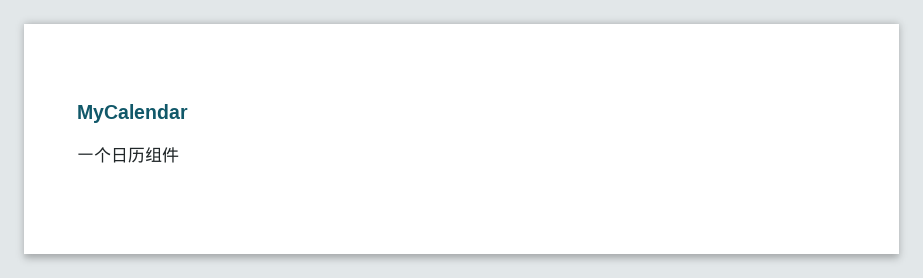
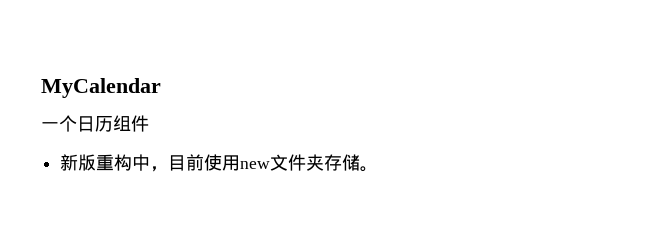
(179, 155) none -> [60,154,379,172] // 新版重构中，目前使用new文件夹存储。

